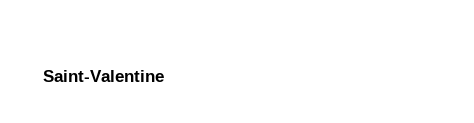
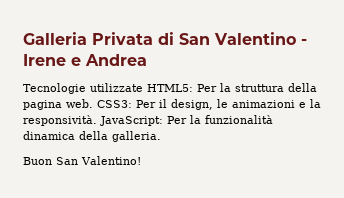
[43,70,164,82] Saint-Valentine -> [23,32,307,45] [23,54,147,66] [23,83,317,94] [23,99,321,110] [23,115,273,126] [23,131,161,142] [23,156,141,165] Galleria Privata di San Valentino - Irene e Andrea // Tecnologie utilizzate HTML5: Per la struttura della pagina web. CSS3: Per il design, le animazioni e la responsività. JavaScript: Per la funzionalità dinamica della galleria. // Buon San Valentino!

